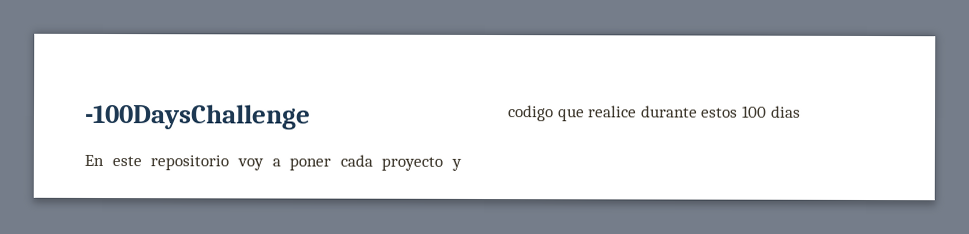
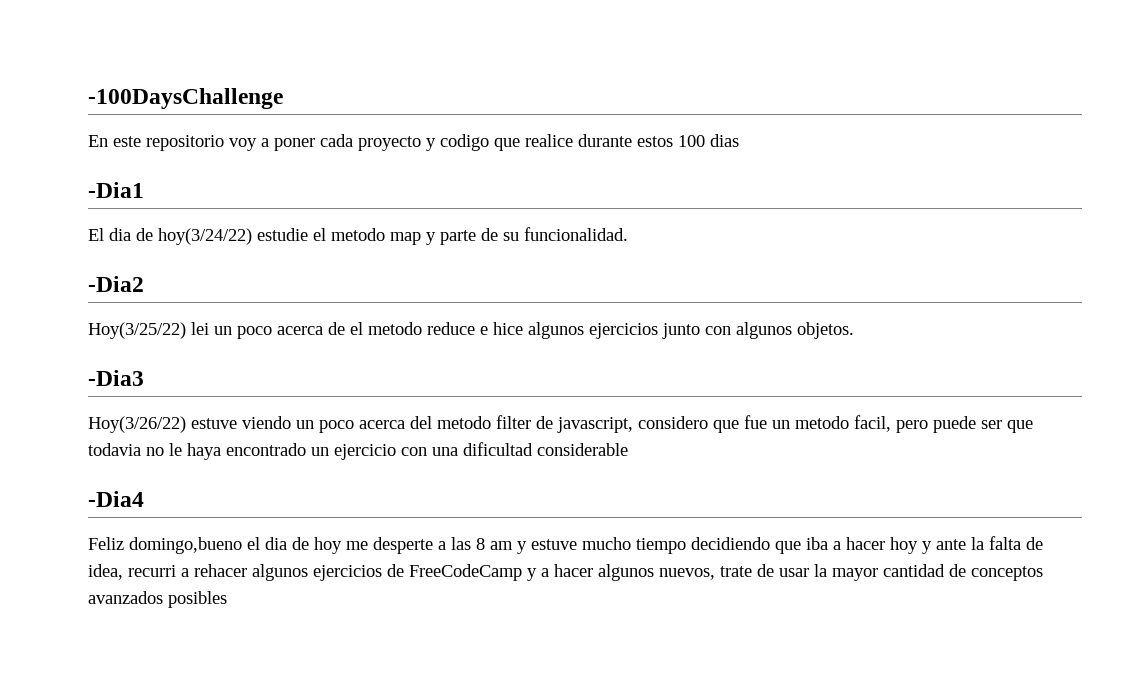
(801, 111) none -> [88,182,144,198] [88,227,628,245] [88,276,144,292] [88,322,854,339] [88,370,144,386] [88,415,1033,433] [88,442,628,460] [88,491,144,507] [88,536,1043,554] [88,564,1043,581] [88,591,227,608] // -Dia1 // El dia de hoy(3/24/22) estudie el metodo map y parte de su funcionalidad. // -Dia2 // Hoy(3/25/22) lei un poco acerca de el metodo reduce e hice algunos ejercicios junto con algunos objetos. // -Dia3 // Hoy(3/26/22) estuve viendo un poco acerca del metodo filter de javascript, considero que fue un metodo facil, pero puede ser que todavia no le haya encontrado un ejercicio con una dificultad considerable // -Dia4 // Feliz domingo,bueno el dia de hoy me desperte a las 8 am y estuve mucho tiempo decidiendo que iba a hacer hoy y ante la falta de idea, recurri a rehacer algunos ejercicios de FreeCodeCamp y a hacer algunos nuevos, trate de usar la mayor cantidad de conceptos avanzados posibles

